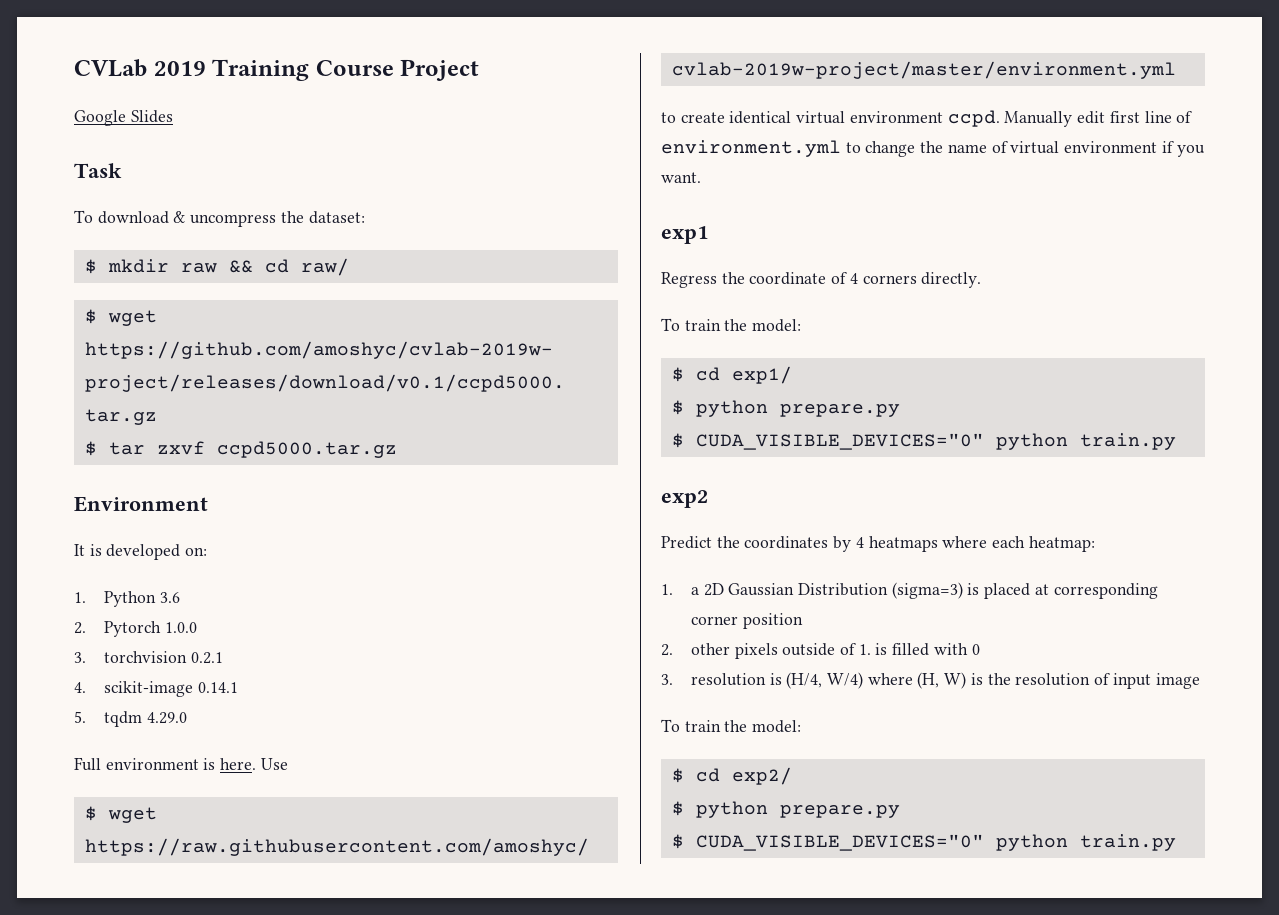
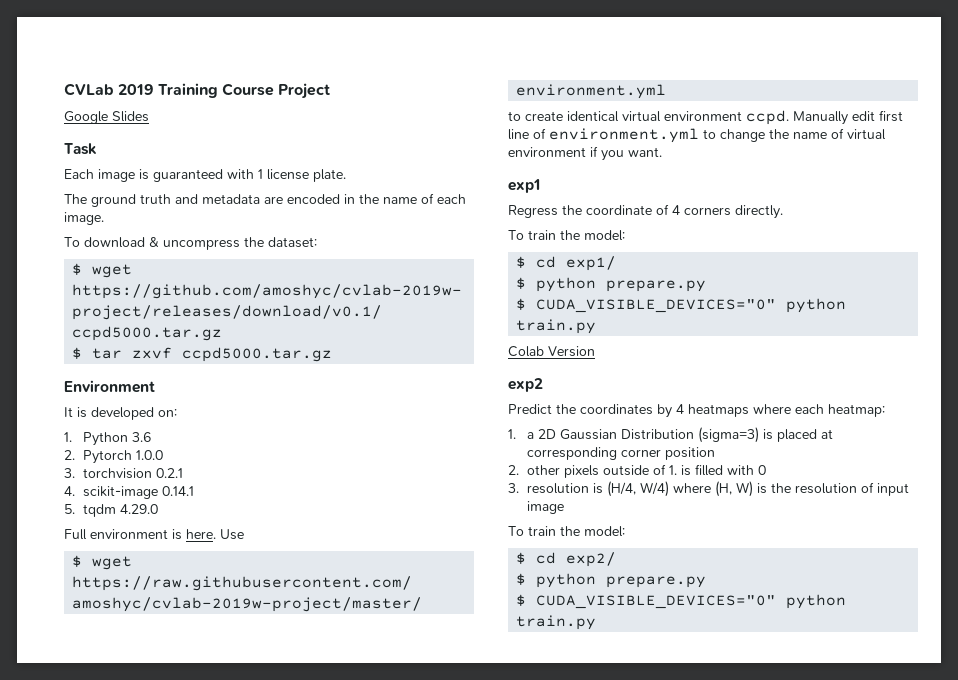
(122, 170) none -> [64,169,346,182] [64,193,466,207] [64,212,104,225] // Each image is guaranteed with 1 license plate. // The ground truth and metadata are encoded in the name of each image.
[84,258,349,276] // $ mkdir raw && cd raw/ -> (317, 242) none
(1176, 441) none -> [508,346,595,357] // Colab Version

